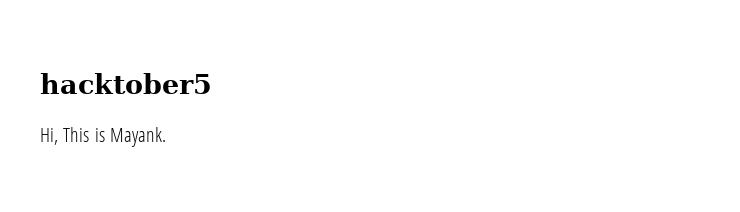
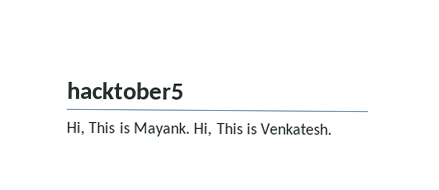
(166, 137) none -> [193,122,333,137] Hi, This is Venkatesh.

